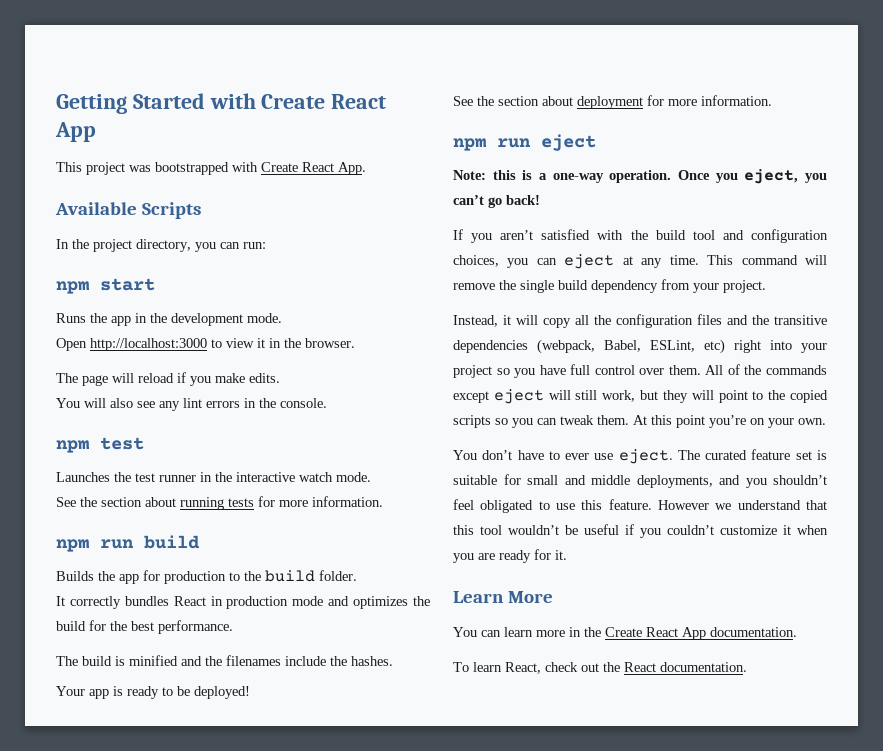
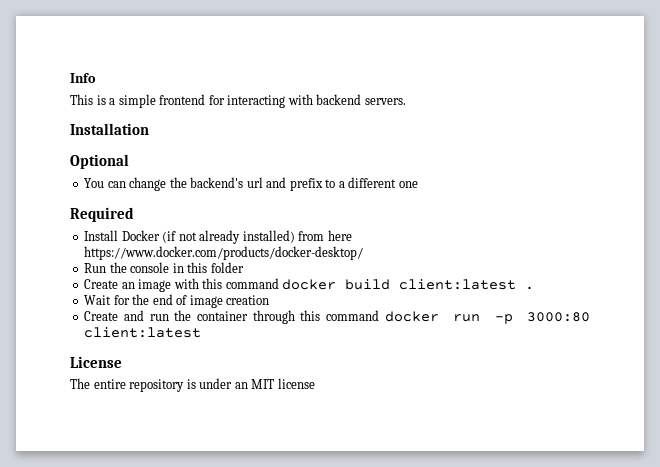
[56,93,387,114] [55,122,96,142] [56,162,366,175] [55,202,201,219] [56,239,266,252] [56,278,155,294] [56,313,282,326] [56,338,355,351] [56,372,280,386] [56,398,327,411] [56,437,144,453] [56,472,371,482] [56,496,383,510] [56,535,200,552] [56,570,357,584] [56,596,431,609] [56,620,233,634] [56,655,393,666] [56,686,250,699] [453,95,772,109] [453,134,596,151] [453,169,827,184] [453,195,540,208] [453,229,828,243] [453,254,827,269] [453,279,766,293] [453,314,827,328] [453,339,827,354] [453,364,827,378] [453,389,828,404] [453,415,826,428] [453,449,827,464] [453,474,827,488] [453,499,827,513] [453,524,828,538] [453,549,567,563] [453,591,553,603] [453,627,797,640] [453,662,747,674] Getting Started with Create React App // This project was bootstrapped with Create React App. // Available Scripts // In the project directory, you can run: // npm start // Runs the app in the development mode. // Open http://localhost:3000 to view it in the browser. // The page will reload if you make edits. // You will also see any lint errors in the console. // npm test // Launches the test runner in the interactive watch mode. // See the section about running tests for more information. // npm run build // Builds the app for production to the build folder. // It correctly bundles React in production mode and optimizes the build for the best performance. // The build is minified and the filenames include the hashes. // Your app is ready to be deployed! // See the section about deployment for more information. // npm run eject // Note: this is a one-way operation. Once you eject, you can’t go back! // If you aren’t satisfied with the build tool and configuration choices, you can eject at any time. This command will remove the single build dependency from your project. // Instead, it will copy all the configuration files and the transitive dependencies (webpack, Babel, ESLint, etc) right into your project so you have full control over them. All of the commands except eject will still work, but they will point to the copied scripts so you can tweak them. At this point you’re on your own. // You don’t have to ever use eject. The curated feature set is suitable for small and middle deployments, and you shouldn’t feel obligated to use this feature. However we understand that this tool wouldn’t be useful if you couldn’t customize it when you are ready for it. // Learn More // You can learn more in the Create React App documentation. // To learn React, check out the React documentation. -> [70,73,96,83] [70,94,406,108] [70,123,149,135] [70,154,129,169] [84,177,418,191] [70,207,134,222] [84,230,352,244] [84,246,364,260] [84,262,244,273] [84,278,535,292] [84,294,270,308] [84,310,590,324] [84,327,202,338] [70,356,122,368] [70,378,315,392] Info // This is a simple frontend for interacting with backend servers. // Installation // Optional // You can change the backend's url and prefix to a different one // Required // Install Docker (if not already installed) from here https://www.docker.com/products/docker-desktop/ // Run the console in this folder // Create an image with this command docker build client:latest . // Wait for the end of image creation // Create and run the container through this command docker run -p 3000:80 client:latest // License // The entire repository is under an MIT license

